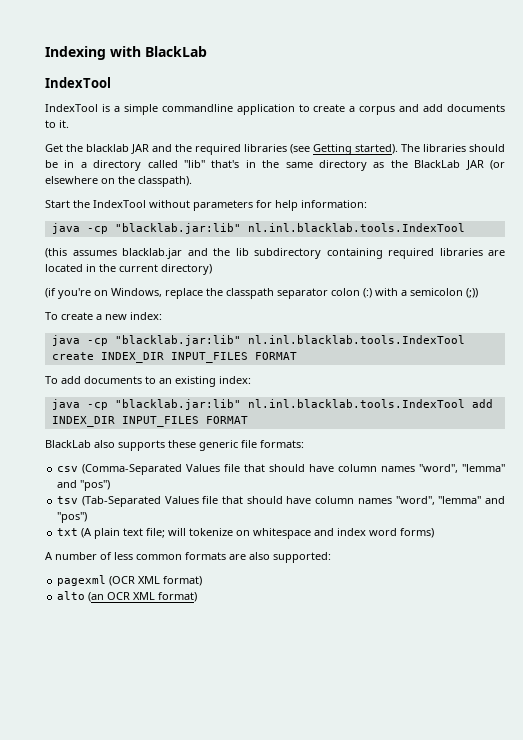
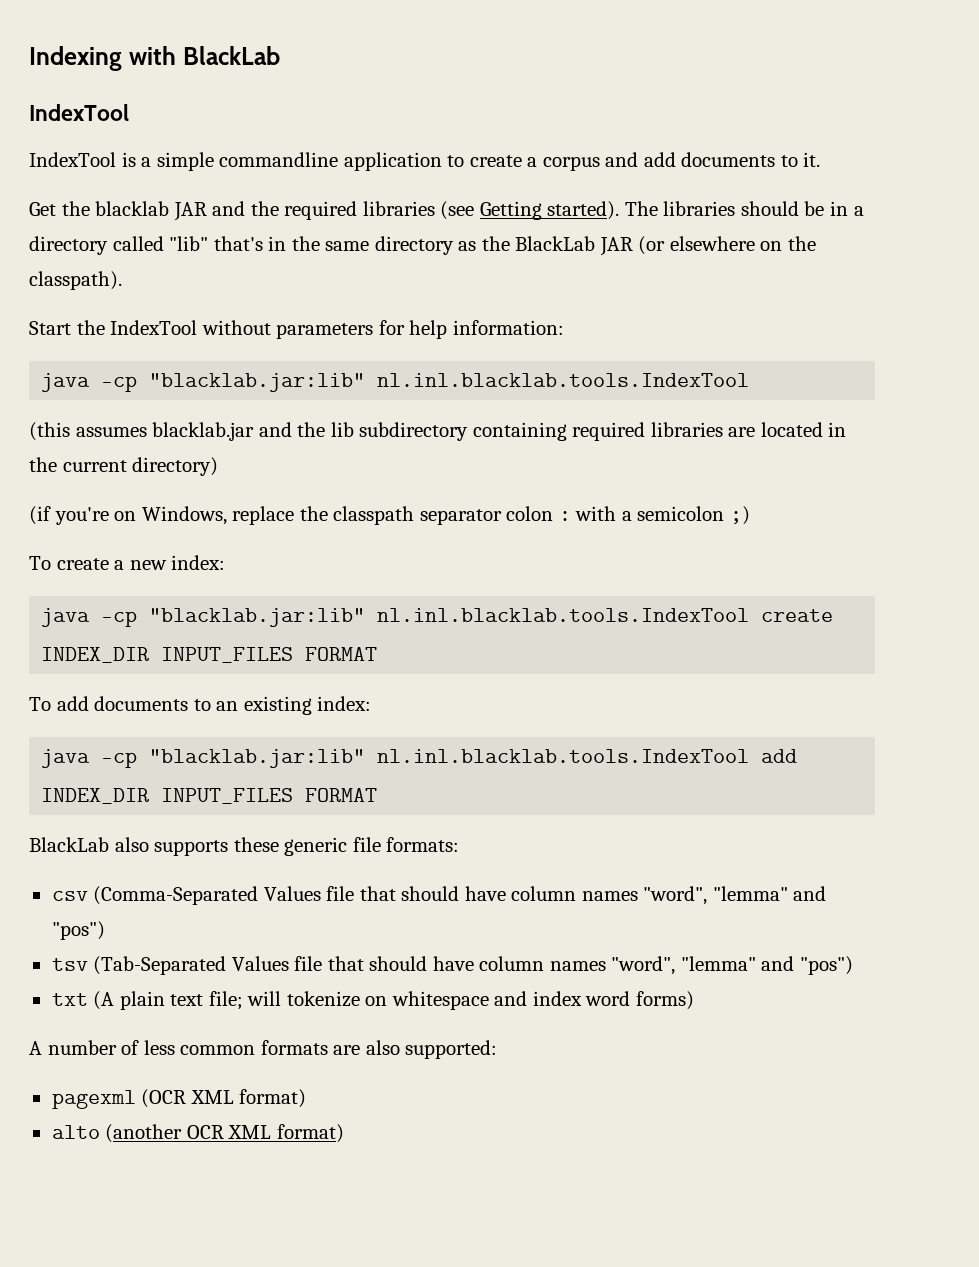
[363,288,372,298] (:) -> [558,511,571,521] :
[466,288,478,298] (;)) -> [729,506,750,525] ;)
[88,592,105,602] (an -> [105,1124,183,1143] (another

